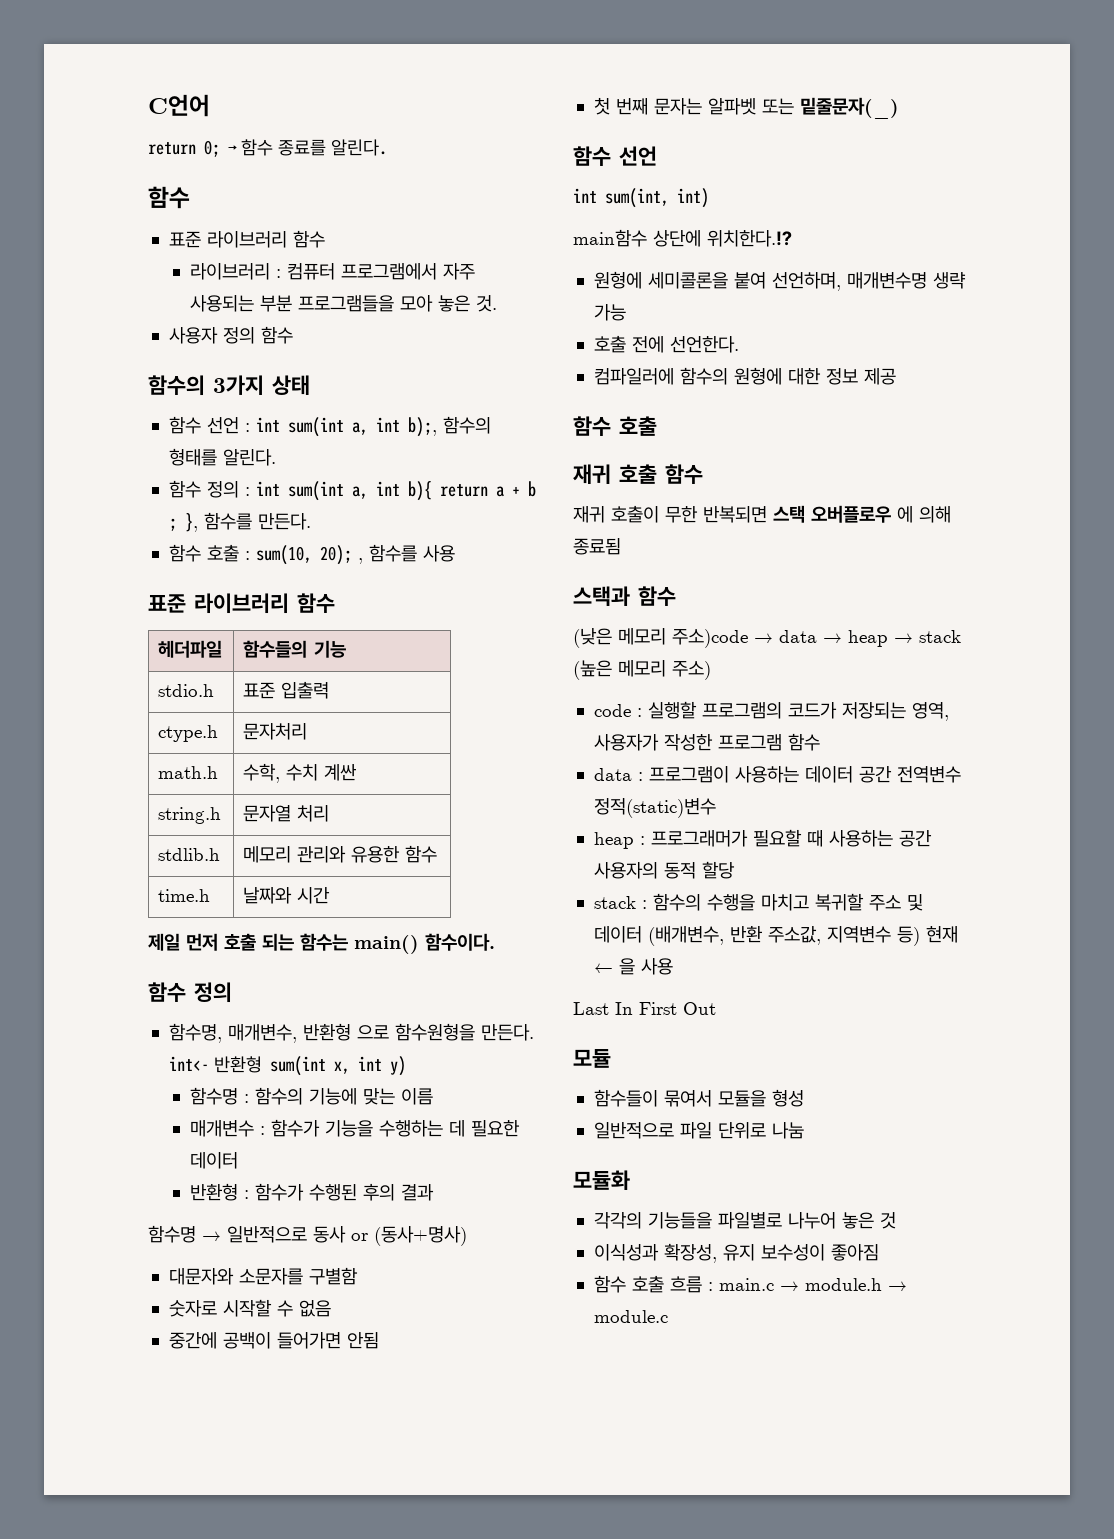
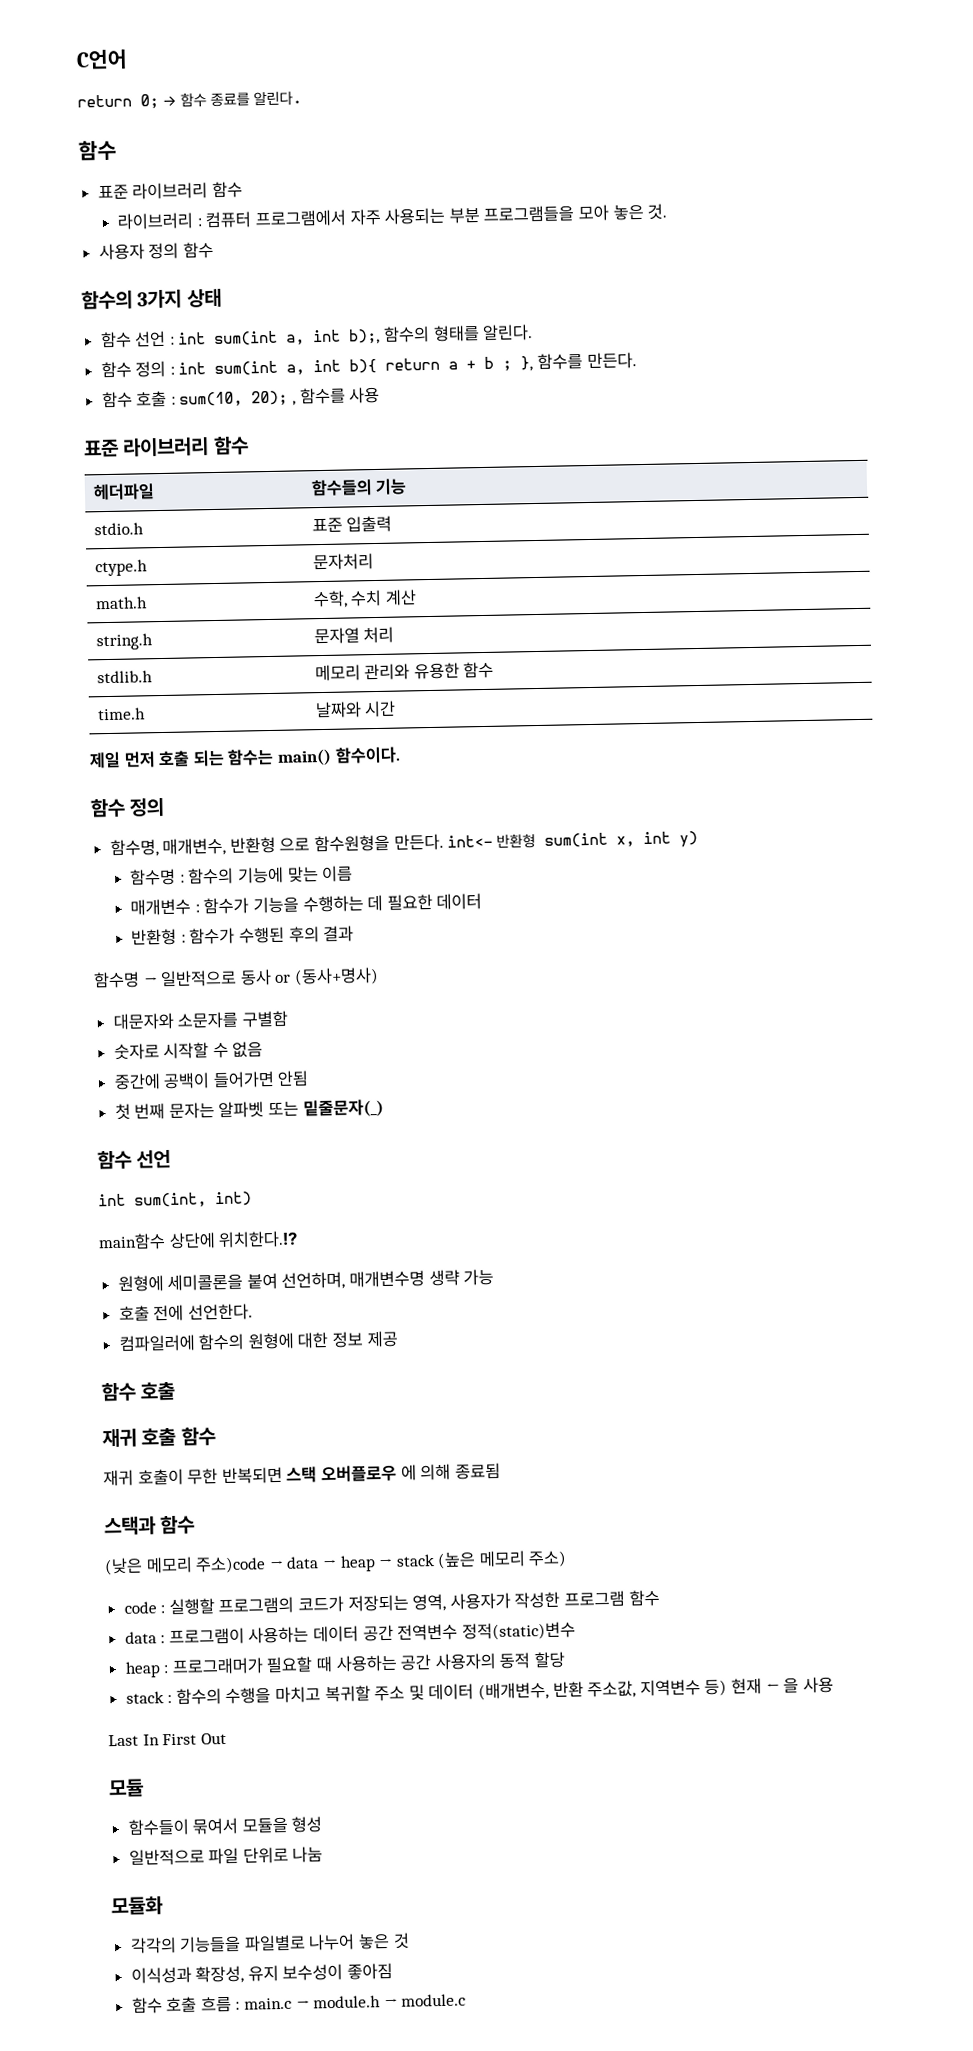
[324,764,357,781] 계싼 -> [384,589,417,606] 계산

